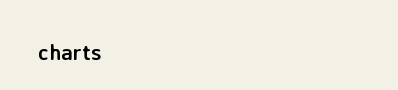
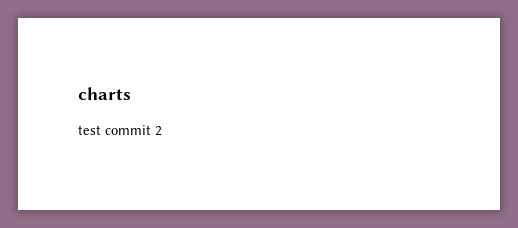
(102, 52) none -> [78,125,162,136] // test commit 2

